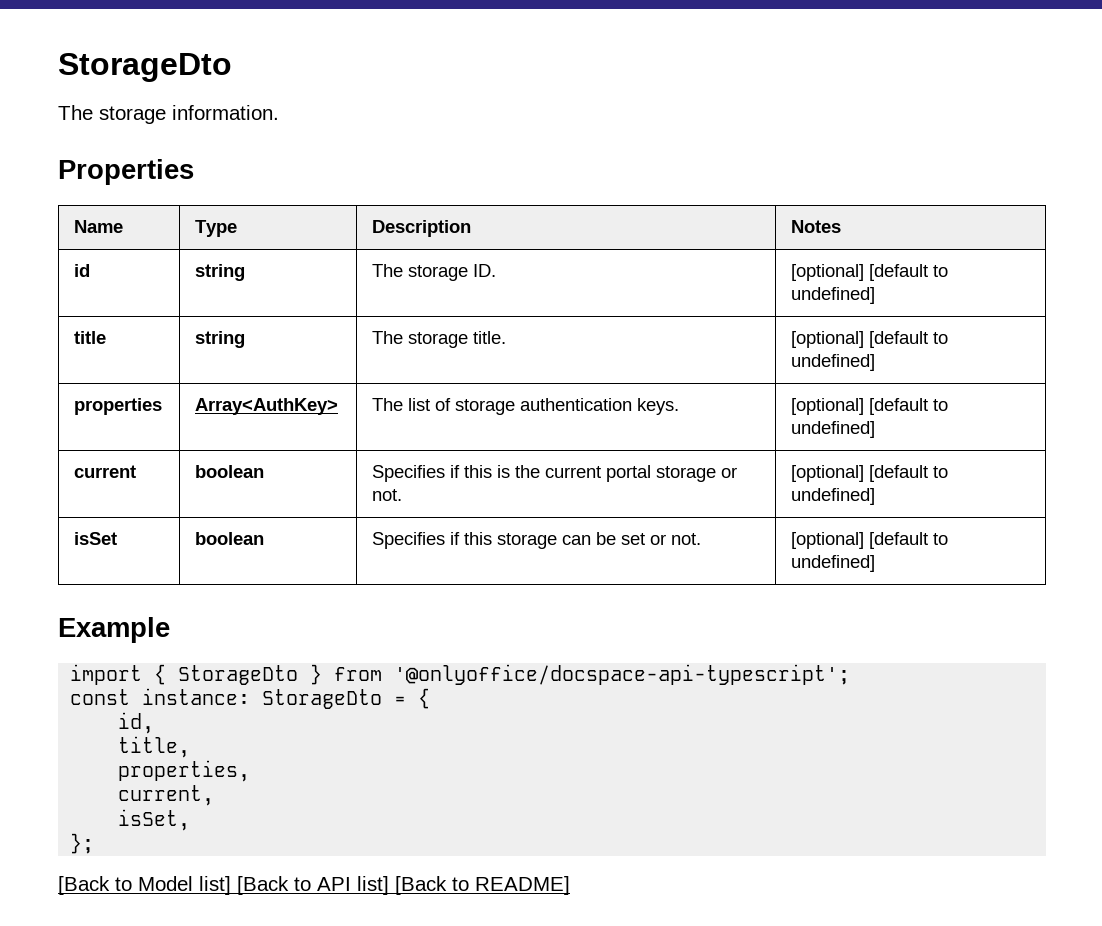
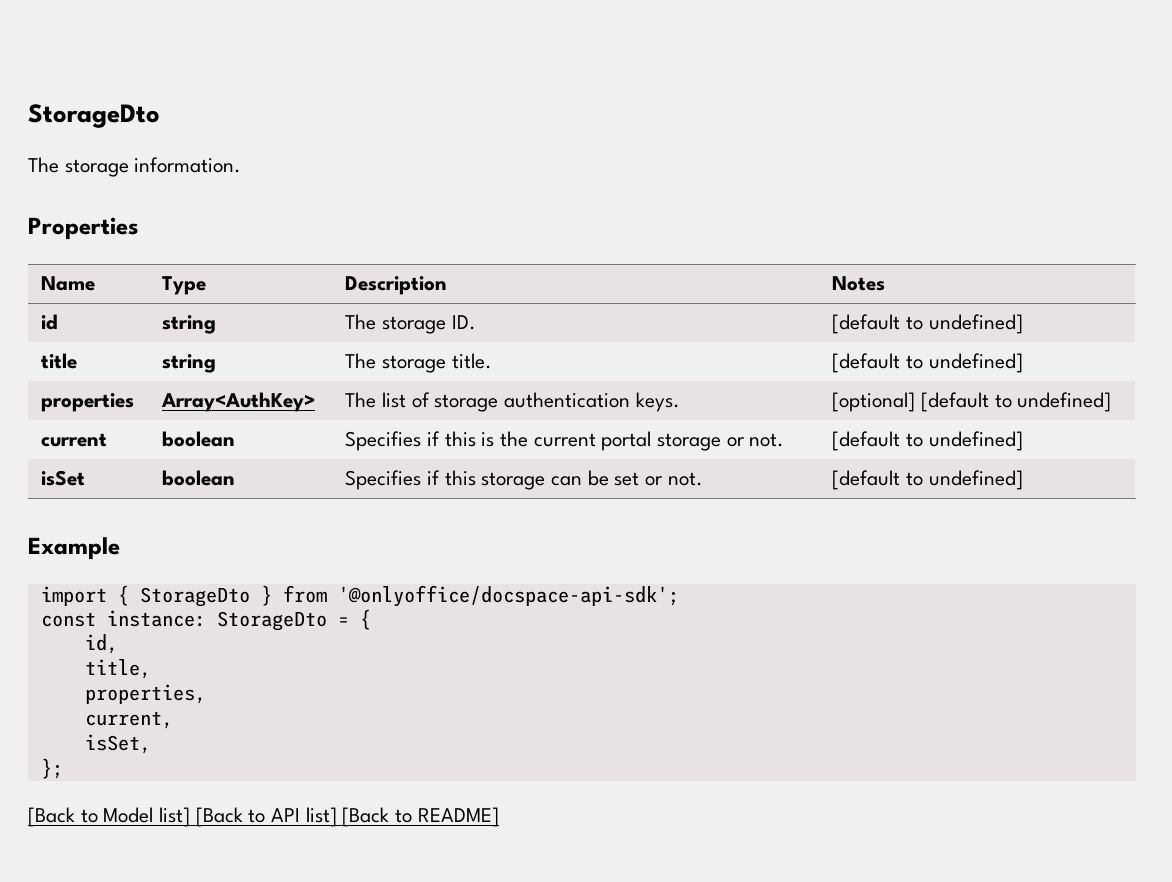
[791,264,865,281] [optional] -> (476, 322) none
[791,331,865,348] [optional] -> (492, 361) none
[791,465,865,482] [optional] -> (785, 440) none
[791,532,865,549] [optional] -> (703, 479) none
[394,664,851,685] '@onlyoffice/docspace-api-typescript'; -> [337,585,679,607] '@onlyoffice/docspace-api-sdk';

